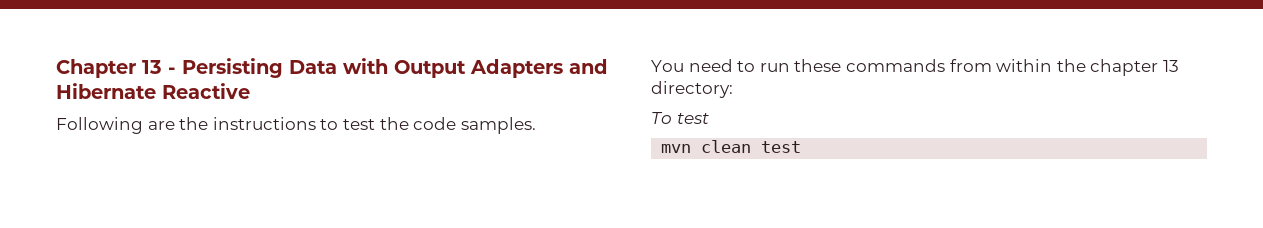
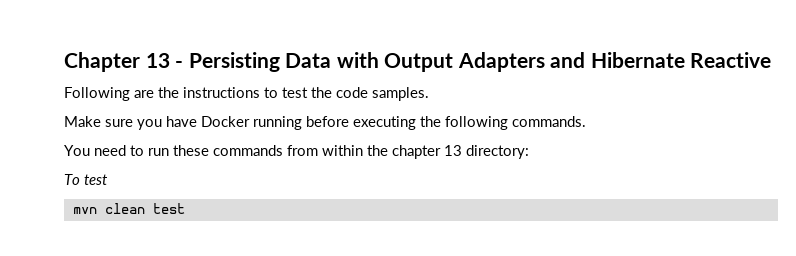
(536, 125) none -> [64,116,586,130] // Make sure you have Docker running before executing the following commands.

